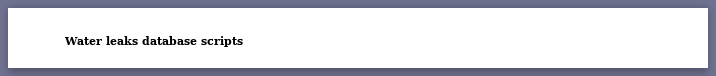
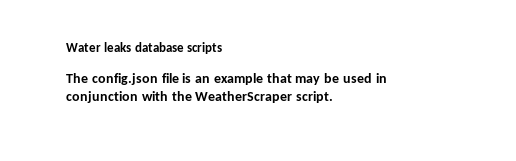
(243, 41) none -> [66,73,387,85] [66,91,334,103] // The config.json file is an example that may be used in conjunction with the WeatherScraper script.

